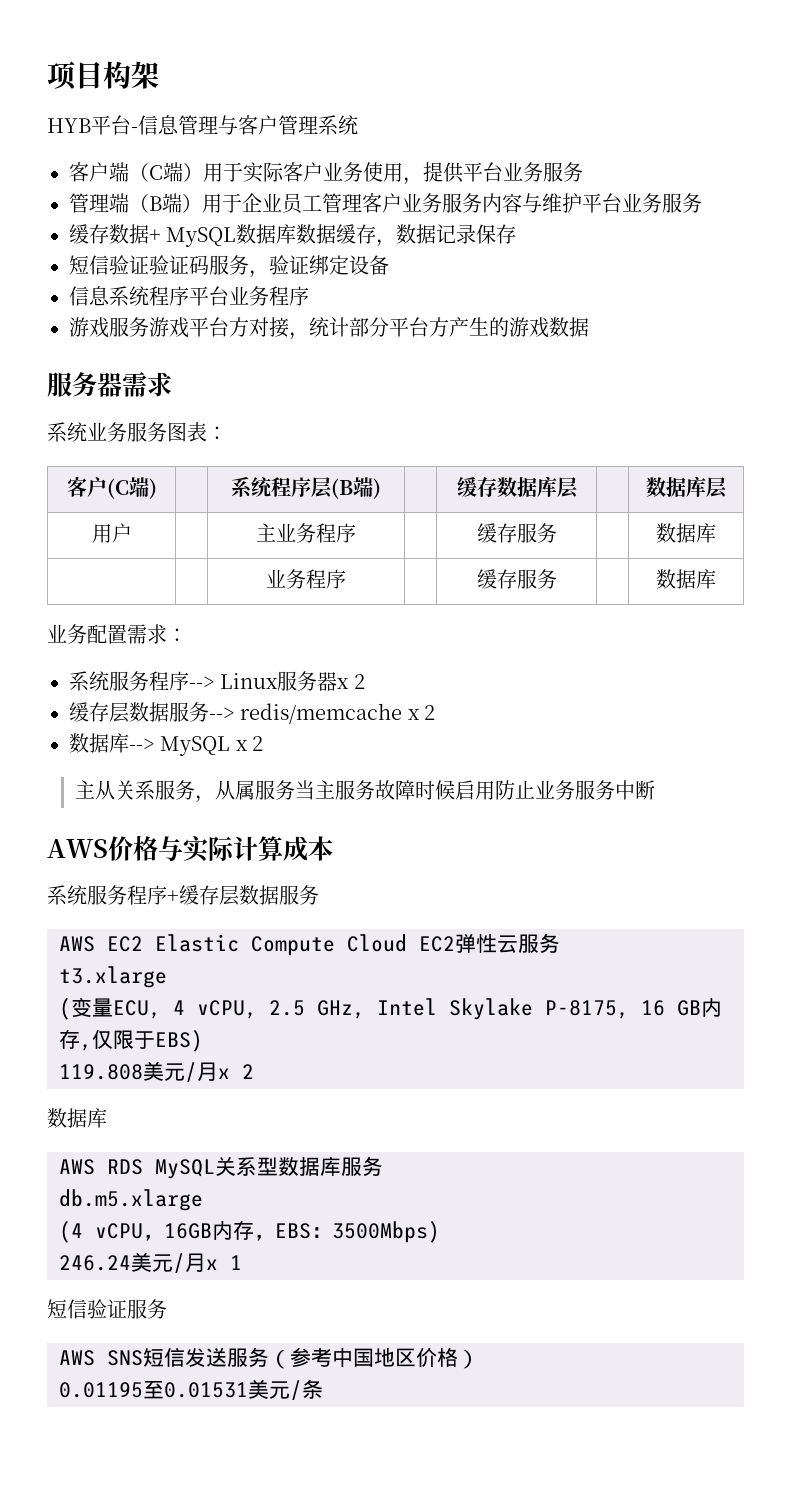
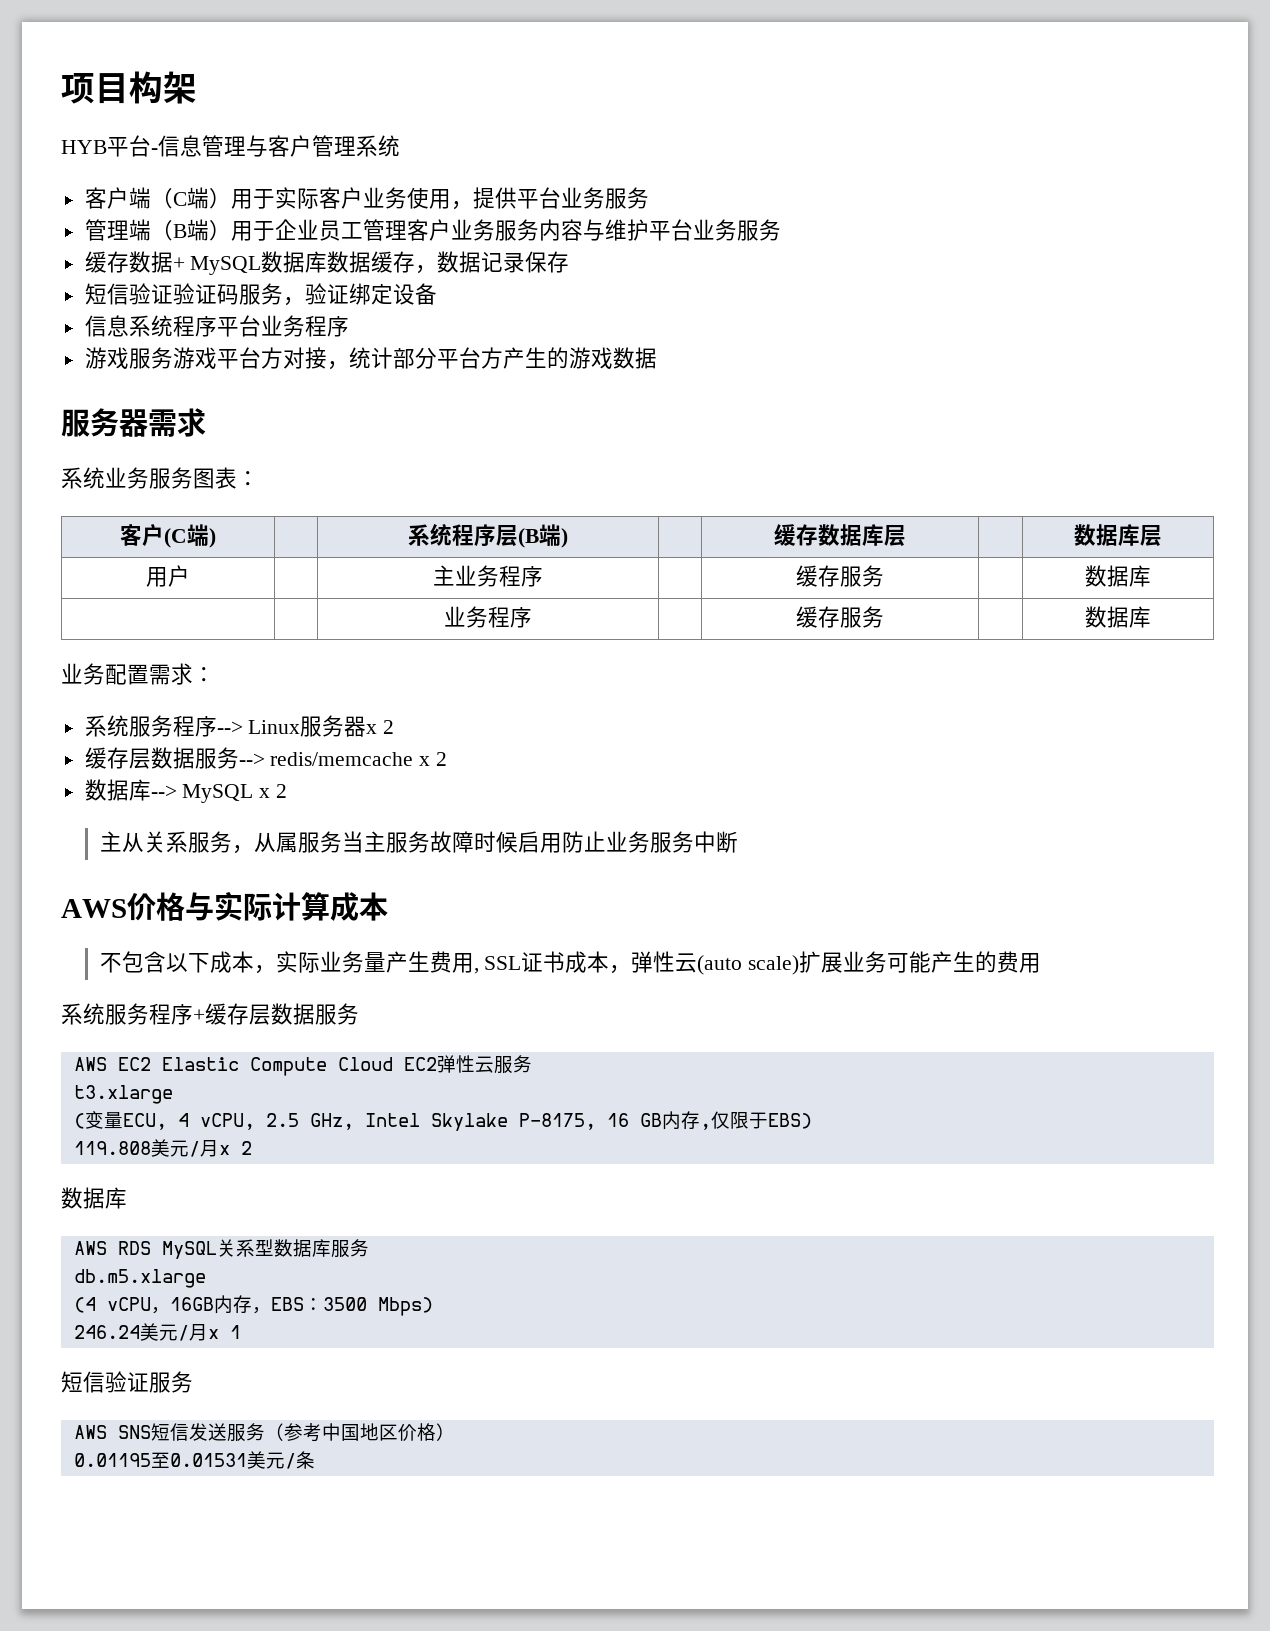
(333, 848) none -> [99,951,1042,975] // 不包含以下成本，实际业务量产生费用, SSL证书成本，弹性云(auto scale)扩展业务可能产生的费用
[332,1221,440,1243] 3500Mbps) -> [322,1297,433,1316] 3500 Mbps)

